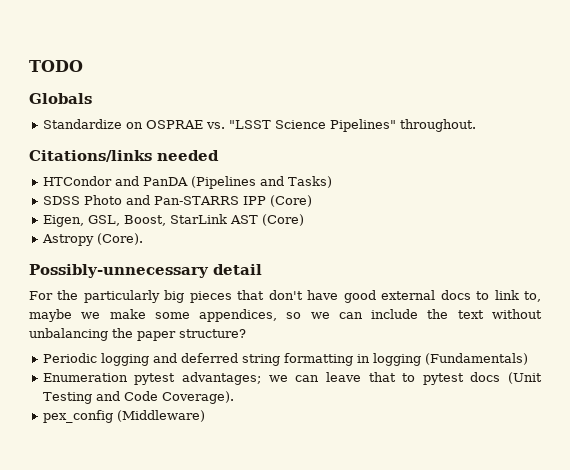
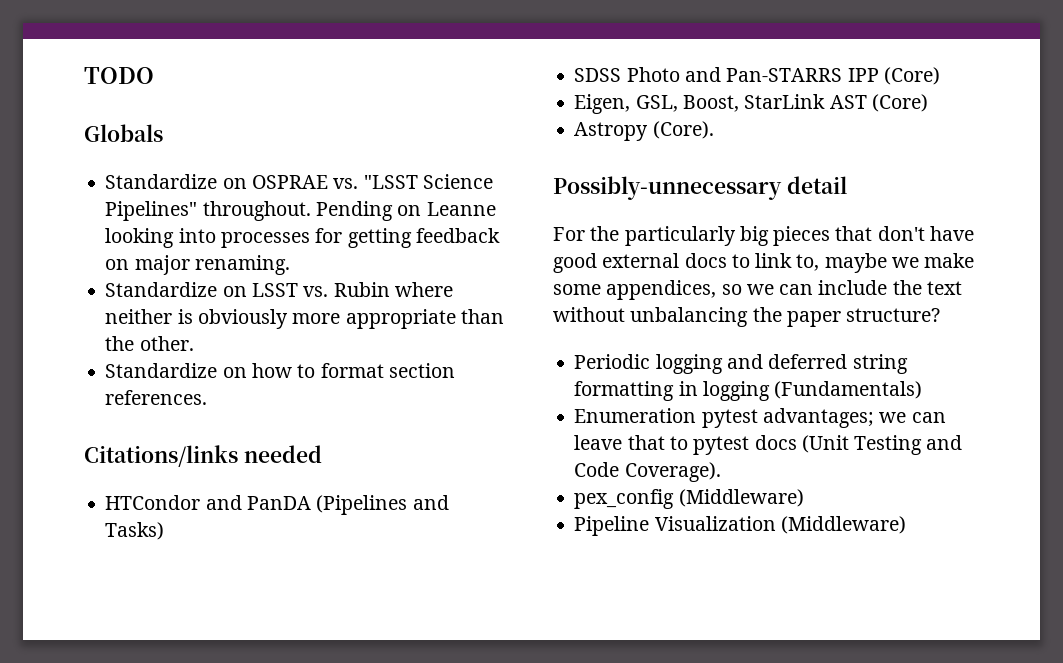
(476, 125) none -> [315,201,496,221] [105,228,500,248] [105,255,290,275] [105,282,453,297] [105,309,504,329] [105,336,194,351] [105,363,455,378] [105,390,208,405] Pending on Leanne looking into processes for getting feedback on major renaming. // Standardize on LSST vs. Rubin where neither is obviously more appropriate than the other. // Standardize on how to format section references.
(205, 416) none -> [574,516,906,536] // Pipeline Visualization (Middleware)

